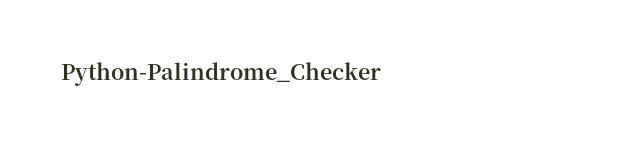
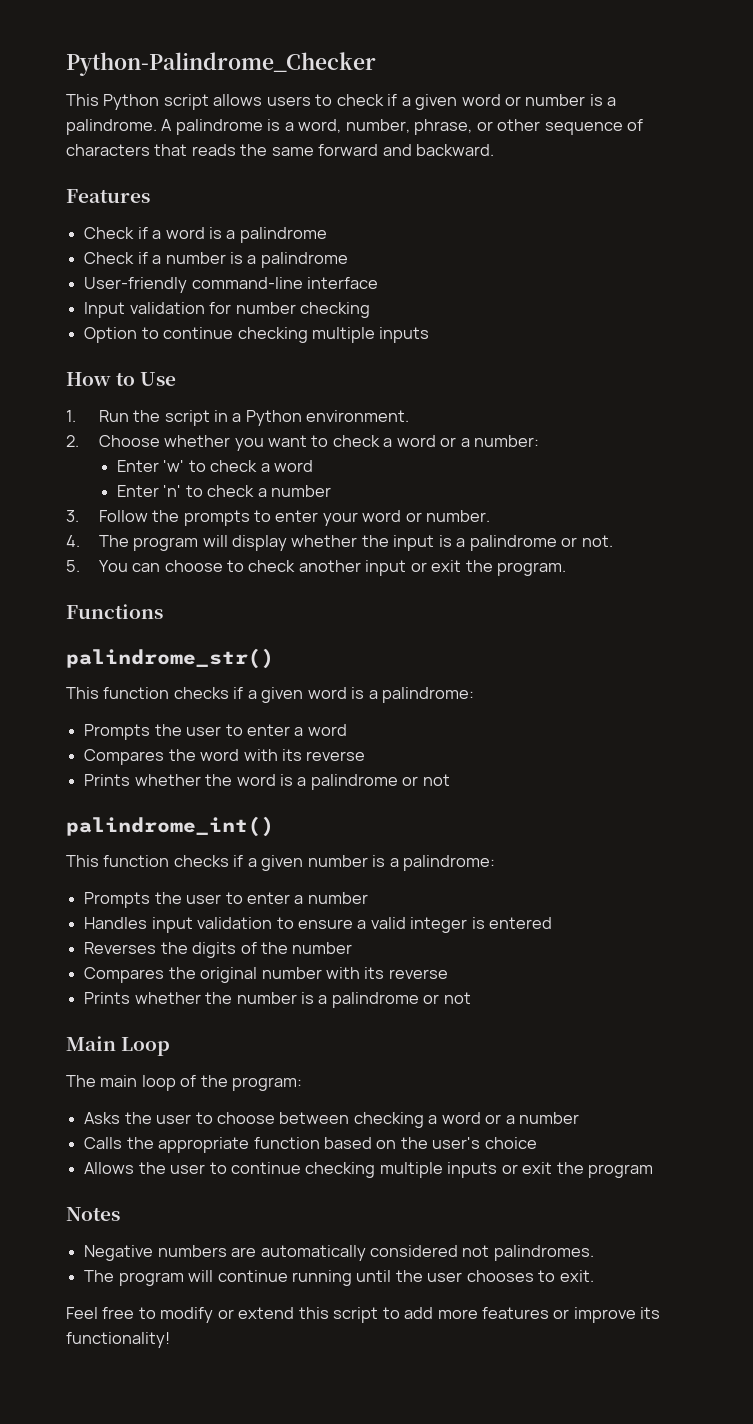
(381, 74) none -> [66,94,617,110] [66,119,644,135] [66,144,495,156] [66,189,150,203] [84,227,327,243] [84,252,348,268] [84,277,379,293] [84,302,370,318] [84,327,430,343] [66,372,177,386] [66,410,410,426] [66,435,540,451] [116,460,314,472] [116,485,332,497] [66,510,491,526] [66,535,613,551] [66,560,567,576] [66,604,163,619] [66,648,274,669] [66,687,475,703] [84,724,347,740] [84,749,366,765] [84,774,450,790] [66,816,274,837] [66,855,496,871] [84,892,368,908] [84,917,553,933] [84,942,353,958] [84,967,448,983] [84,992,471,1008] [66,1036,171,1056] [66,1075,303,1091] [84,1112,580,1128] [84,1137,537,1153] [84,1162,654,1178] [66,1207,120,1221] [84,1245,594,1261] [84,1270,594,1286] [66,1307,661,1323] [66,1332,170,1348] // This Python script allows users to check if a given word or number is a palindrome. A palindrome is a word, number, phrase, or other sequence of characters that reads the same forward and backward. // Features // Check if a word is a palindrome // Check if a number is a palindrome // User-friendly command-line interface // Input validation for number checking // Option to continue checking multiple inputs // How to Use // 1. Run the script in a Python environment. // 2. Choose whether you want to check a word or a number: // Enter 'w' to check a word // Enter 'n' to check a number // 3. Follow the prompts to enter your word or number. // 4. The program will display whether the input is a palindrome or not. // 5. You can choose to check another input or exit the program. // Functions // palindrome_str() // This function checks if a given word is a palindrome: // Prompts the user to enter a word // Compares the word with its reverse // Prints whether the word is a palindrome or not // palindrome_int() // This function checks if a given number is a palindrome: // Prompts the user to enter a number // Handles input validation to ensure a valid integer is entered // Reverses the digits of the number // Compares the original number with its reverse // Prints whether the number is a palindrome or not // Main Loop // The main loop of the program: // Asks the user to choose between checking a word or a number // Calls the appropriate function based on the user's choice // Allows the user to continue checking multiple inputs or exit the program // Notes // Negative numbers are automatically considered not palindromes. // The program will continue running until the user chooses to exit. // Feel free to modify or extend this script to add more features or improve its functionality!

